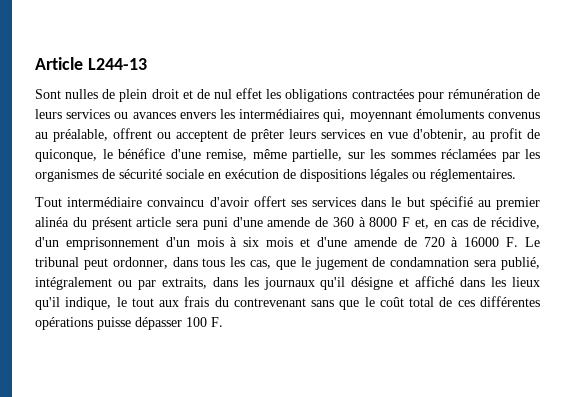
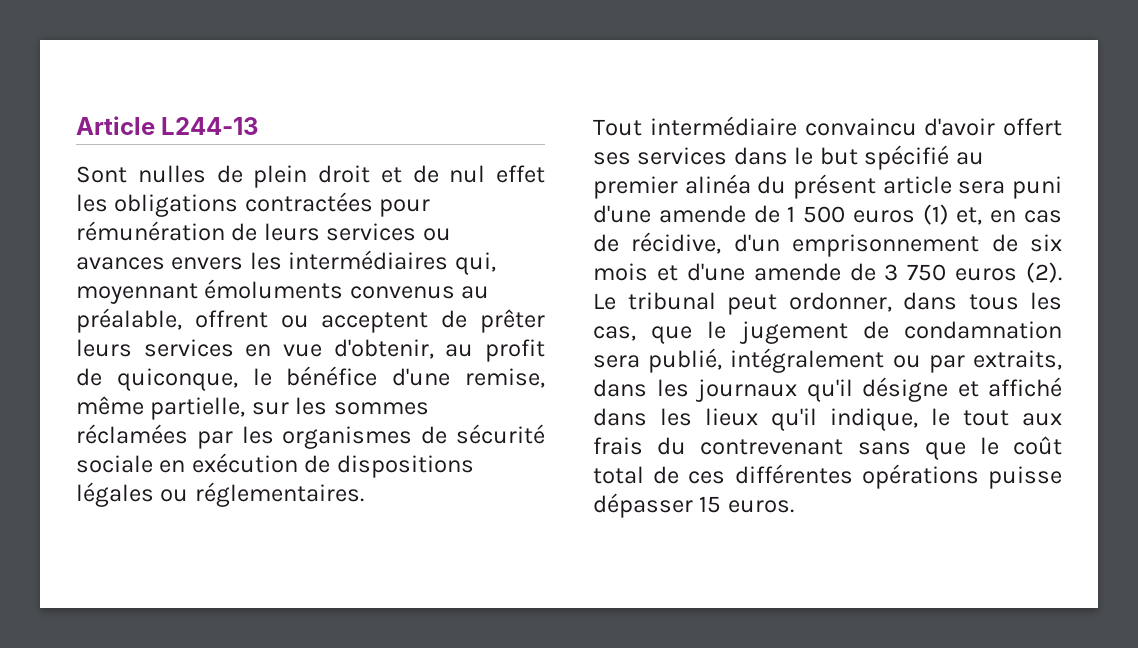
[332,217,411,227] 360 à 8000 F -> [787,204,949,225] 1 500 euros (1)
[165,237,238,247] d'un mois à -> [991,234,1018,252] de
[423,237,519,247] 720 à 16000 F. -> [884,262,1062,283] 3 750 euros (2).
[186,317,223,327] 100 F. -> [699,496,794,513] 15 euros.

